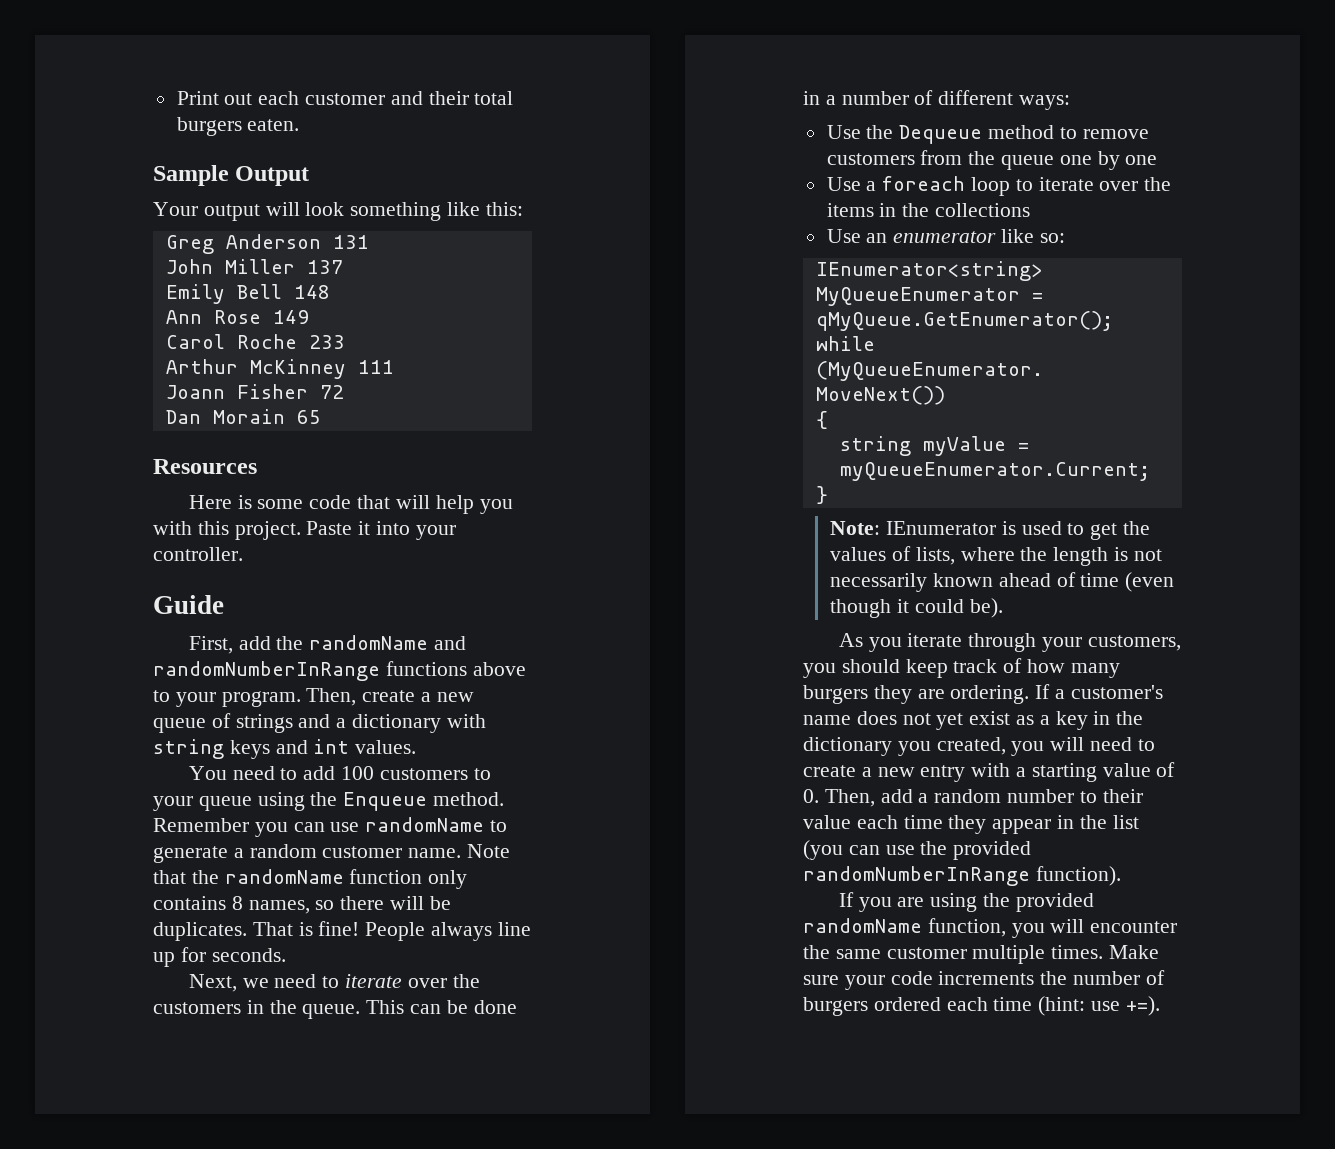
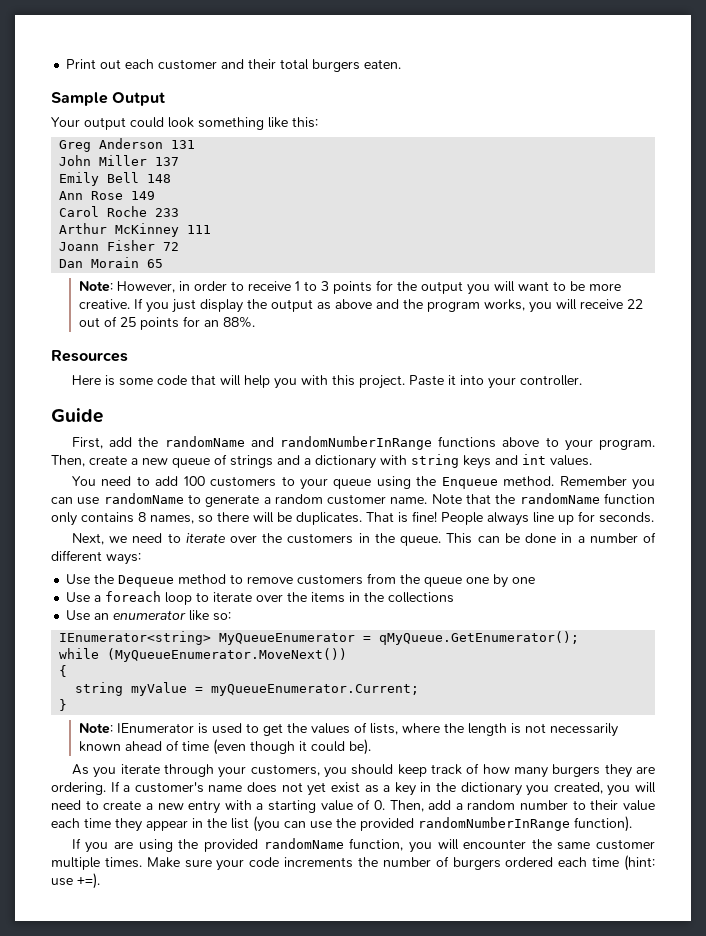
[265,202,300,216] will -> [130,117,164,128] could
(321, 417) none -> [78,280,621,295] [78,298,643,313] [78,316,255,330] // Note: However, in order to receive 1 to 3 points for the output you will want to be more creative. If you just display the output as above and the program works, you will receive 22 out of 25 points for an 88%.

